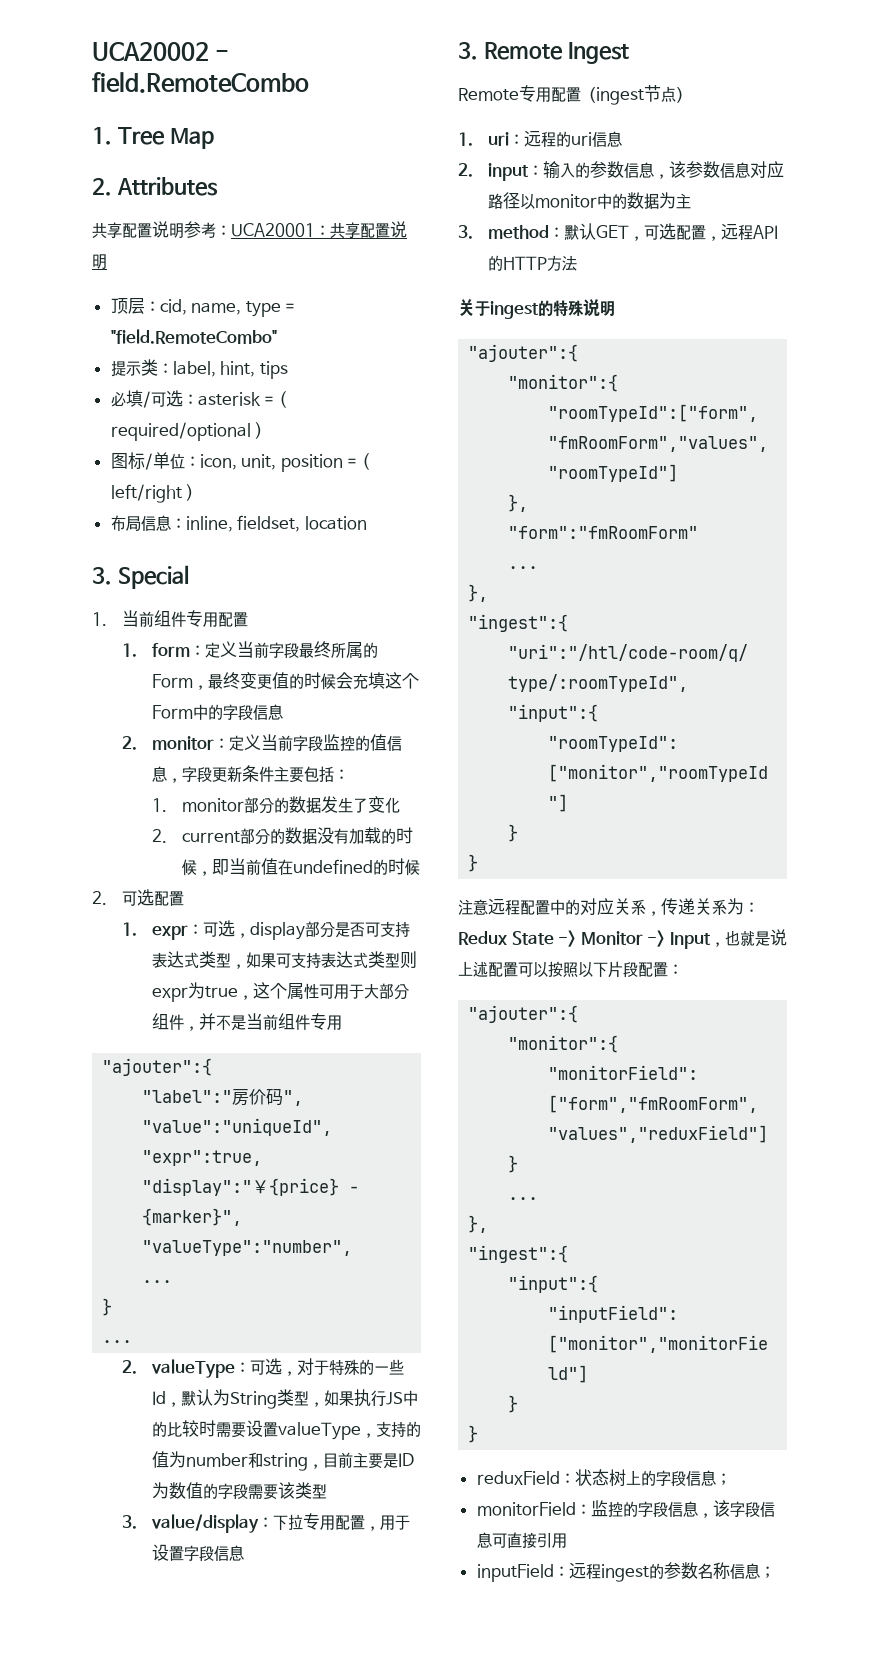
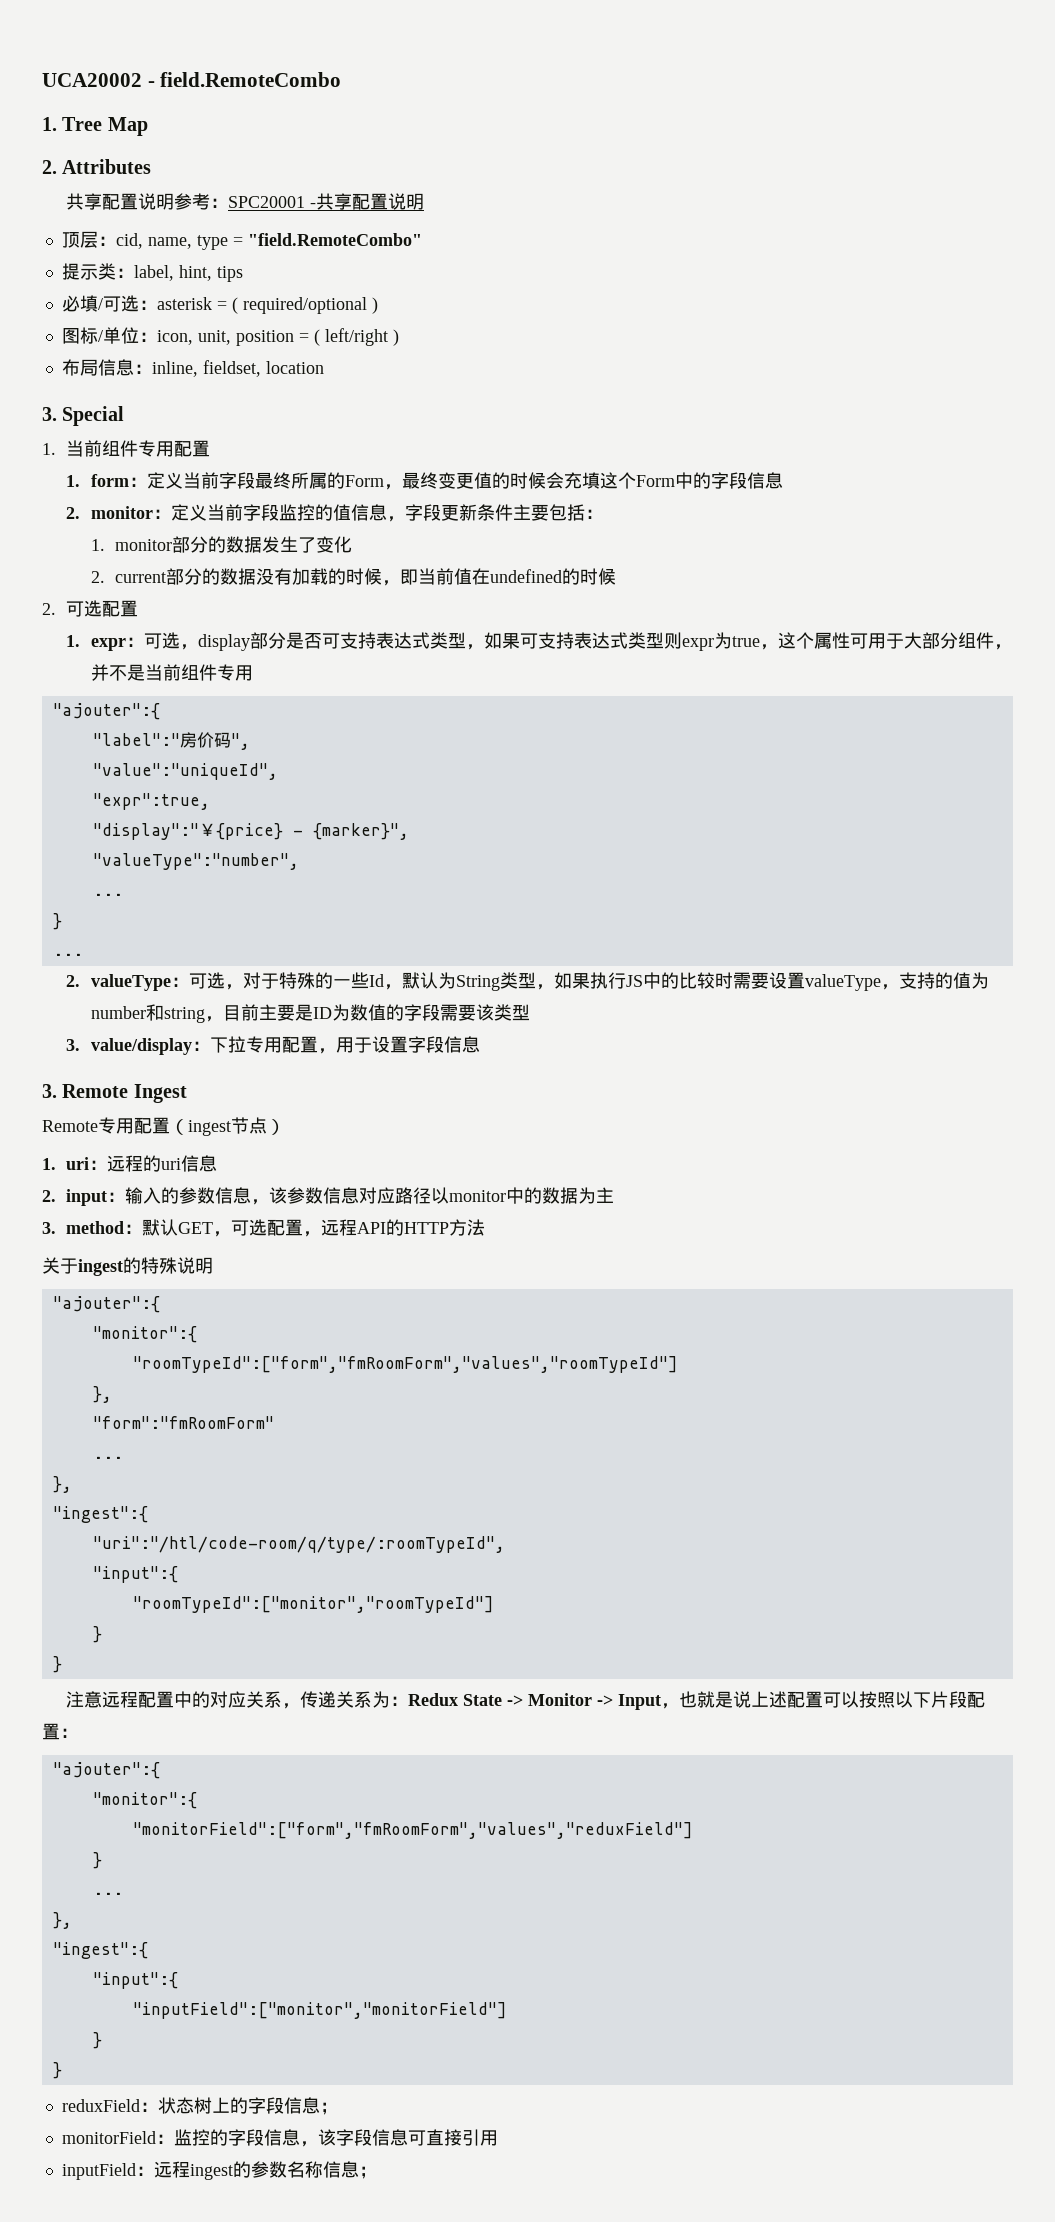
[231,223,330,237] UCA20001： -> [228,196,317,208] SPC20001 -

